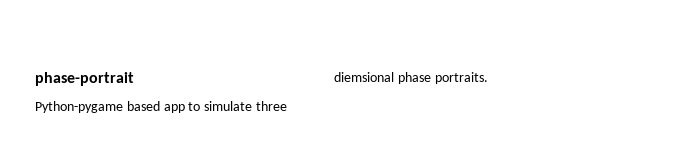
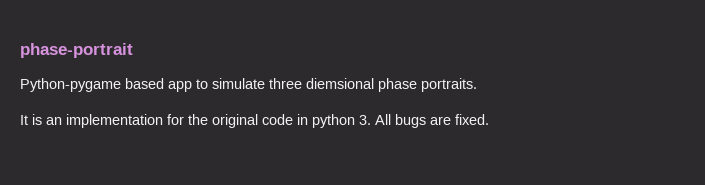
(488, 78) none -> [20,114,489,128] // It is an implementation for the original code in python 3. All bugs are fixed.

